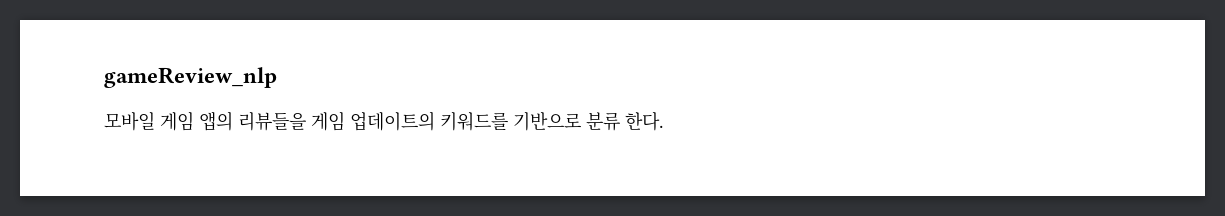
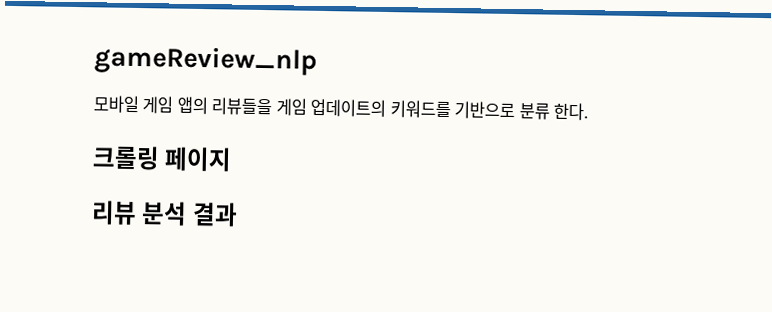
(664, 121) none -> [92,145,233,172] [91,200,238,227] // 크롤링 페이지 // 리뷰 분석 결과

